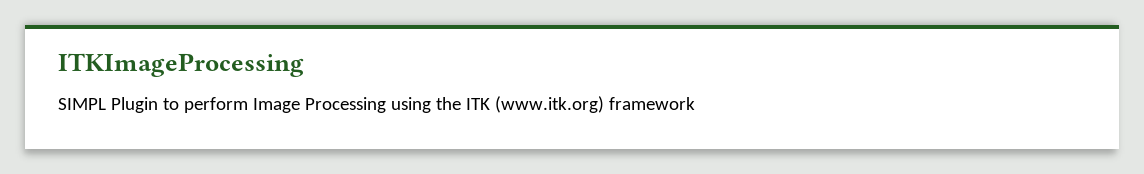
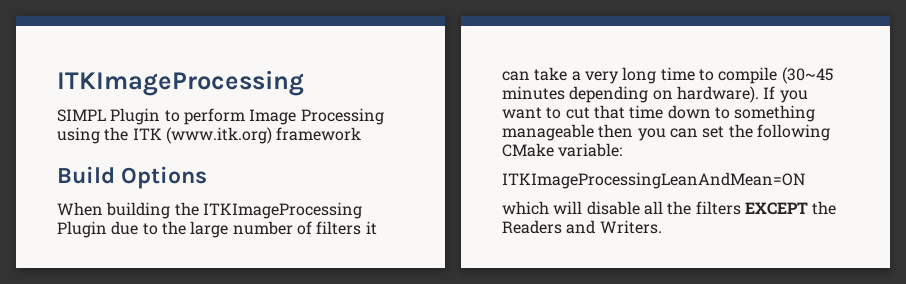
(695, 103) none -> [57,166,208,189] [57,202,362,219] [57,221,377,238] [502,67,833,84] [502,86,808,103] [502,105,816,122] [502,124,830,141] [502,143,623,157] [502,172,805,189] [502,201,837,215] [502,220,662,234] // Build Options // When building the ITKImageProcessing Plugin due to the large number of filters it can take a very long time to compile (30~45 minutes depending on hardware). If you want to cut that time down to something manageable then you can set the following CMake variable: // ITKImageProcessingLeanAndMean=ON // which will disable all the filters EXCEPT the Readers and Writers.

